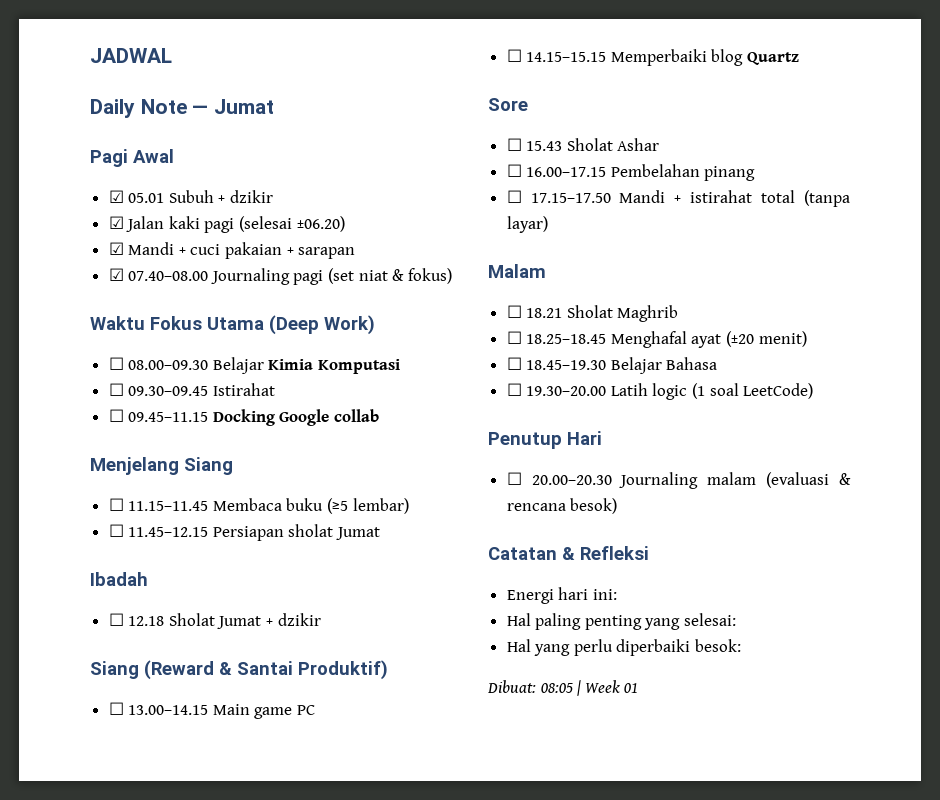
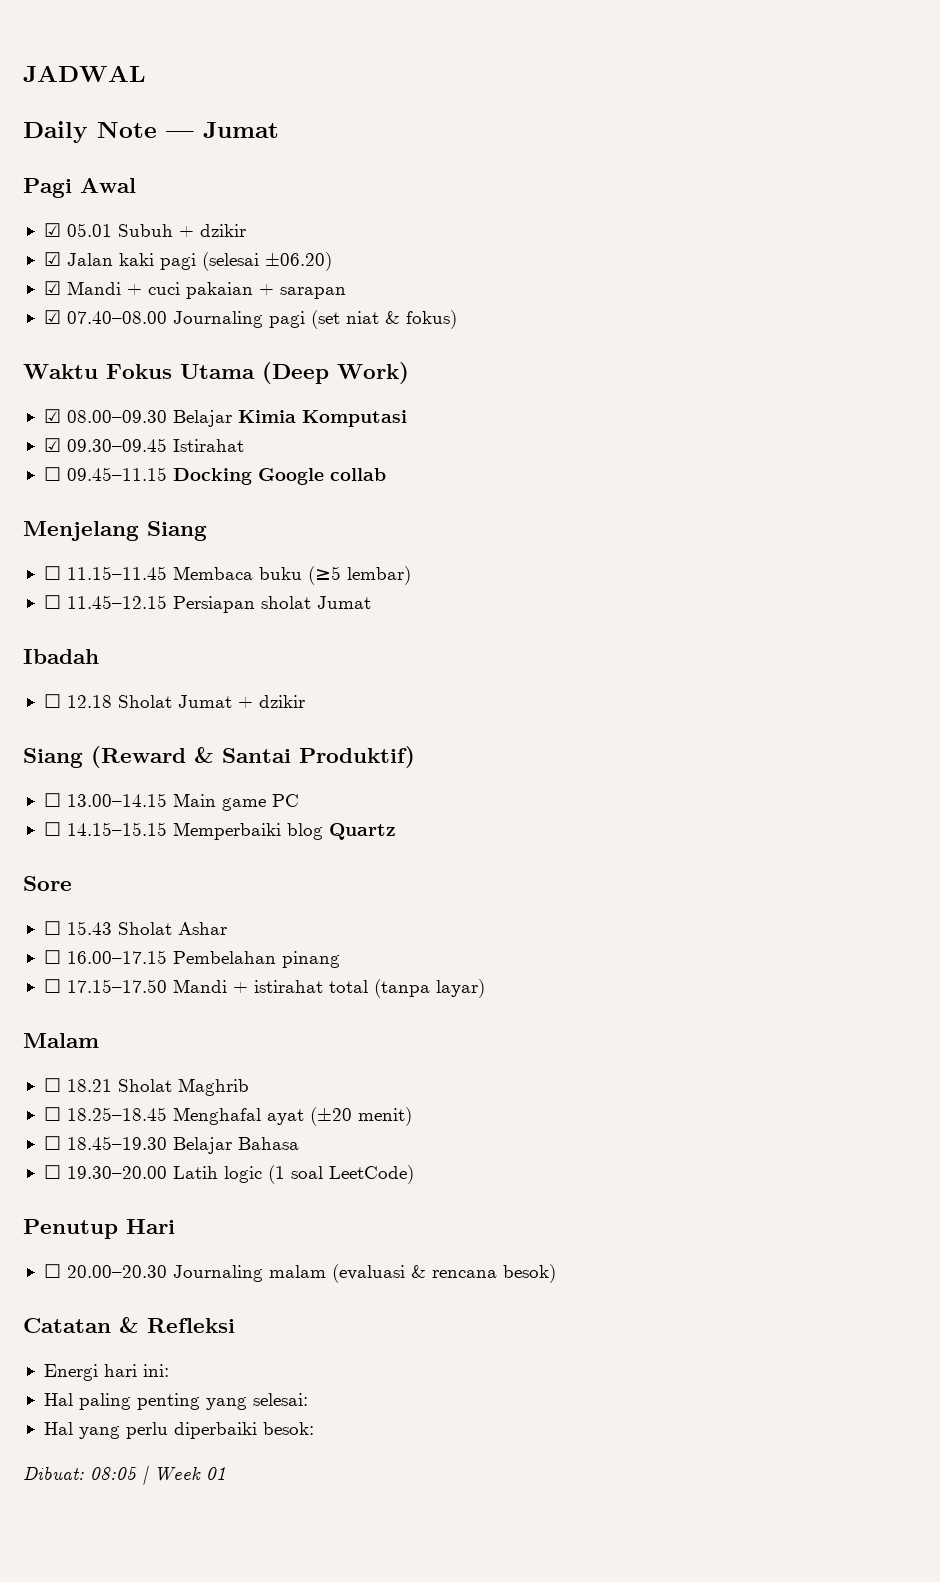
[108,357,124,370] ☐ -> [43,409,61,423] ☑
[108,383,124,396] ☐ -> [43,438,61,452] ☑

